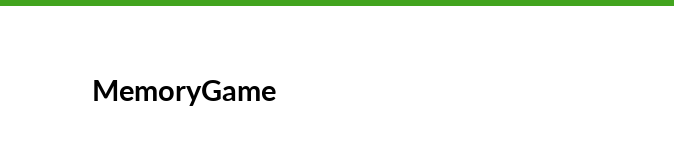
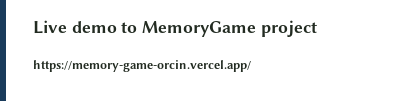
[92,80,276,106] MemoryGame -> [33,20,317,37] [33,60,251,72] Live demo to MemoryGame project // https://memory-game-orcin.vercel.app/

